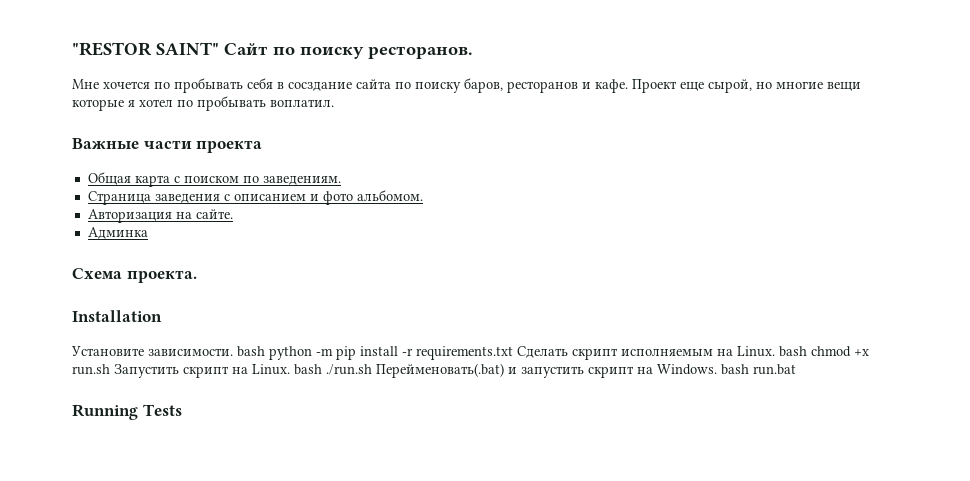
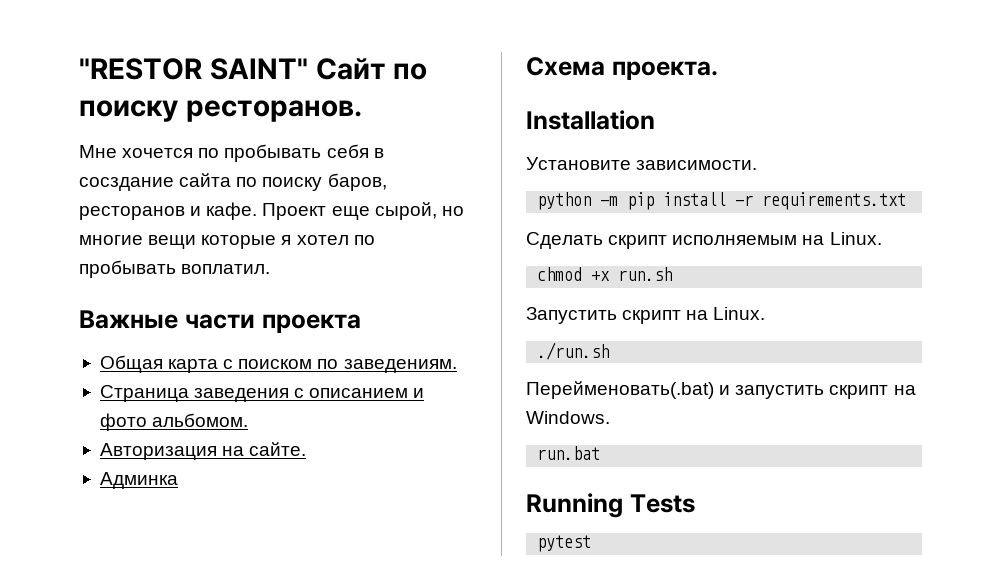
[237,346,265,357] bash -> (758, 165) //
(513, 353) none -> (907, 201) //
[779,346,807,357] bash -> (882, 238) //
(110, 369) none -> (673, 274) //
[294,364,322,375] bash -> (766, 313) //
(372, 369) none -> (610, 351) //
[721,364,749,375] bash -> (610, 417) //
(182, 410) none -> [537,535,592,552] // pytest

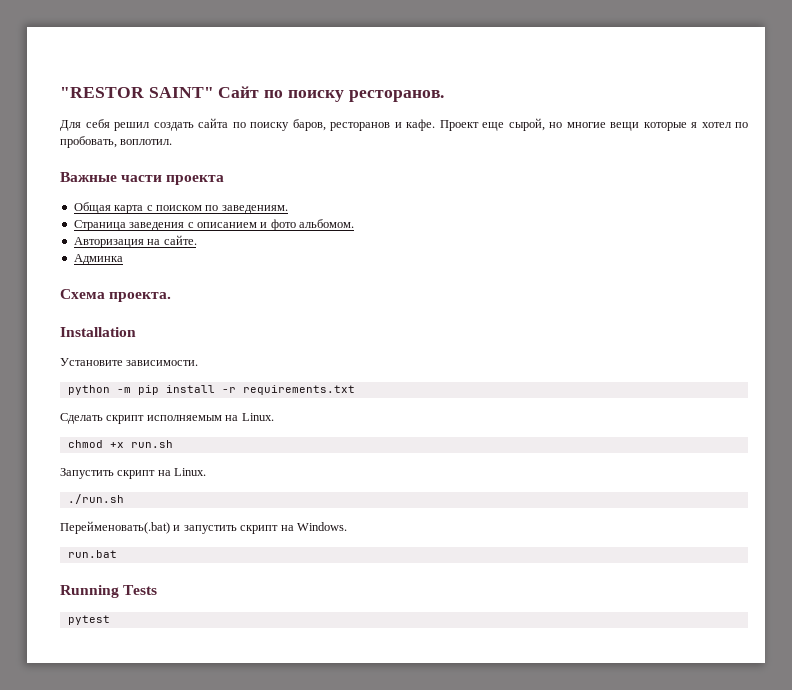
[79,144,384,162] [79,177,174,191] Мне хочется по пробывать себя в сосздание -> [60,119,194,131] Для себя решил создать
[79,260,271,278] пробывать воплатил. -> [60,136,173,148] пробовать, воплотил.

